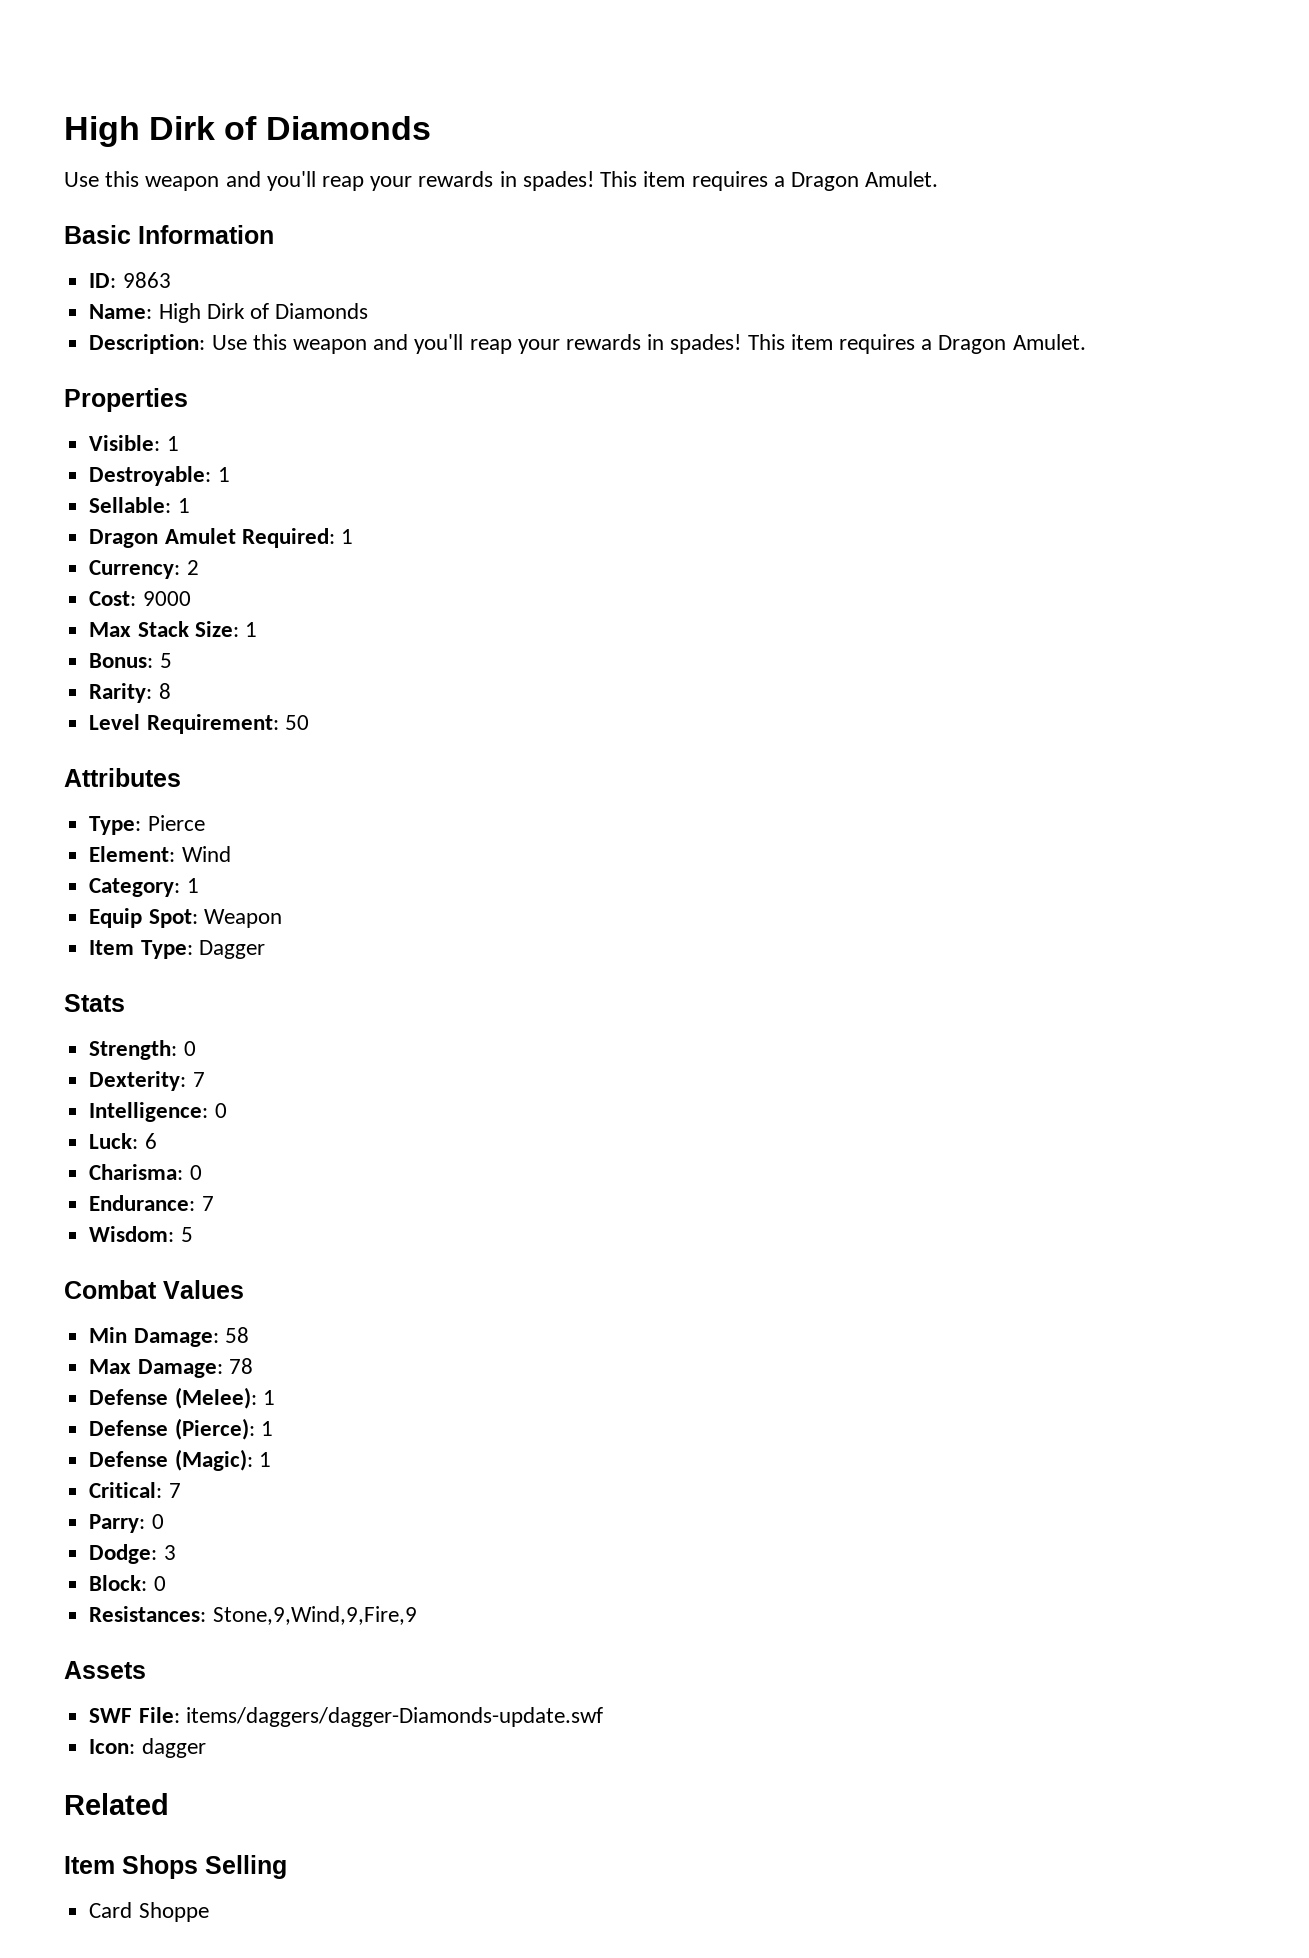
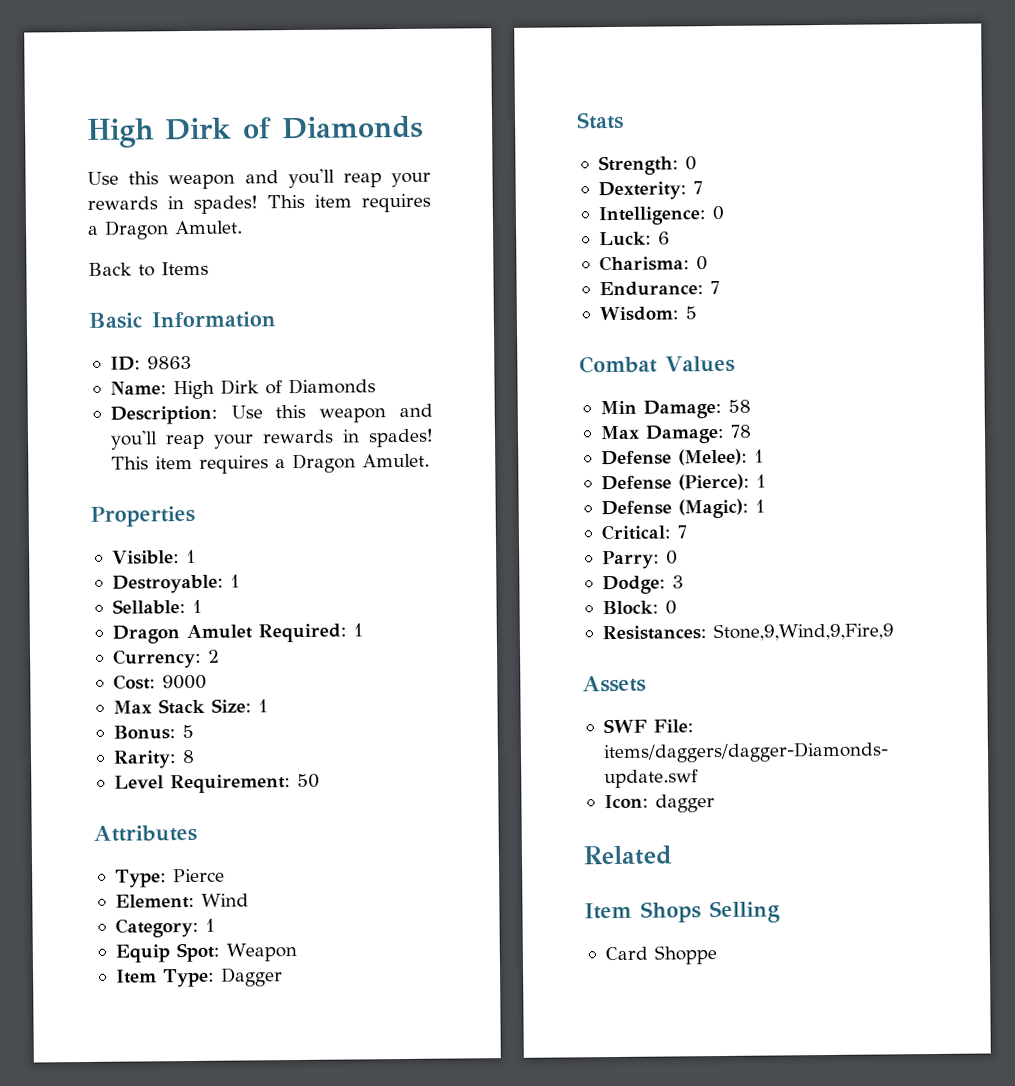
(939, 179) none -> [88,261,209,277] // Back to Items

